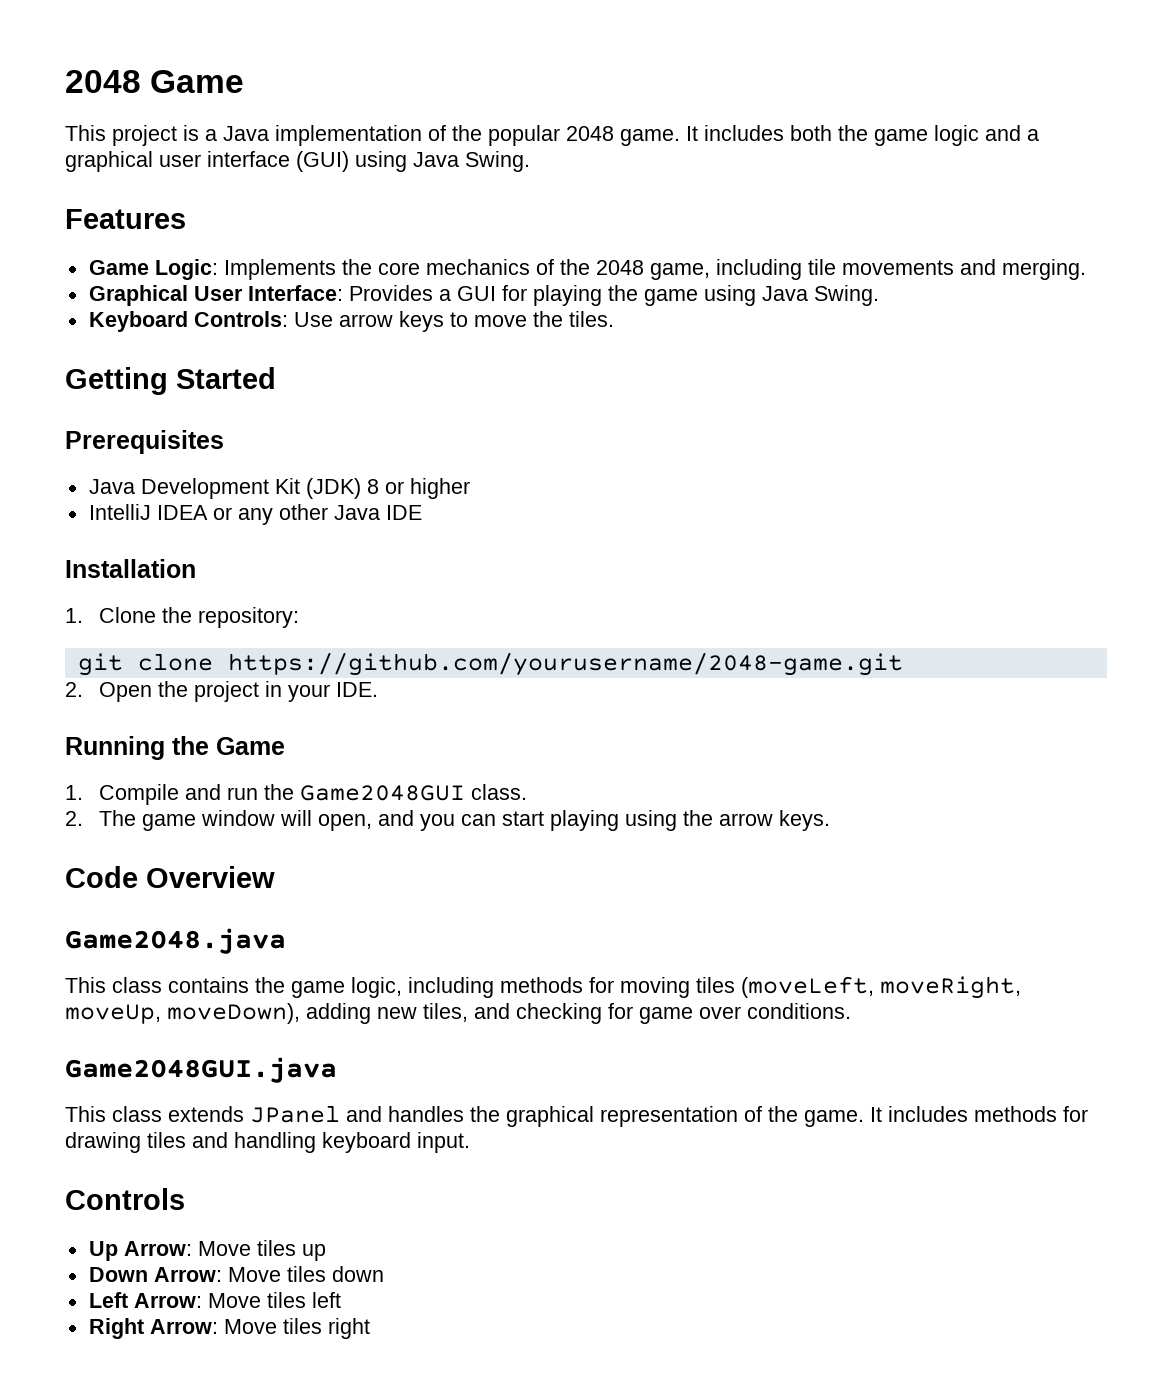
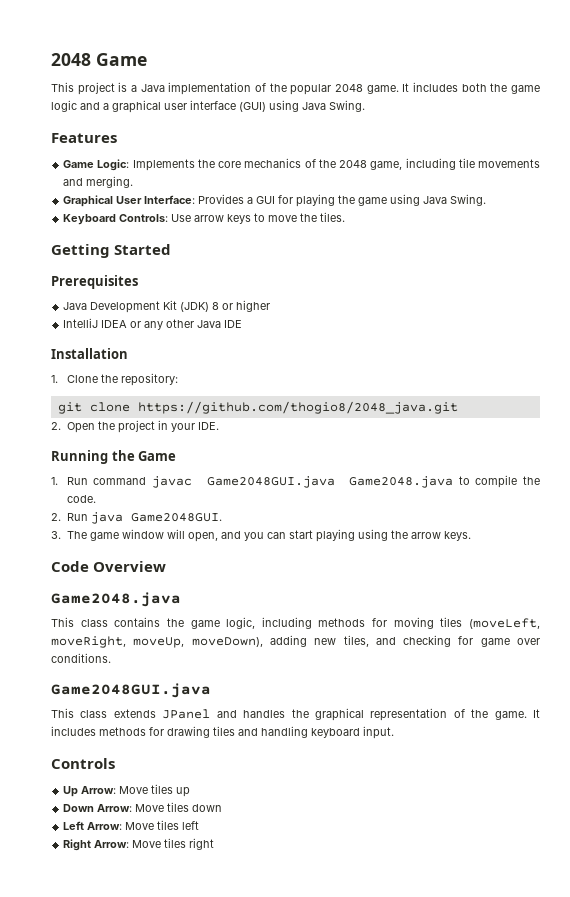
[227,652,903,676] https://github.com/yourusername/2048-game.git -> [137,401,458,414] https://github.com/thogio8/2048_java.git
[99,784,528,805] [65,811,83,826] Compile and run the Game2048GUI class. // 2. -> [66,475,540,488] [66,495,96,503] [51,512,222,524] [51,531,61,539] Run command javac Game2048GUI.java Game2048.java to compile the code. // 2. Run java Game2048GUI. // 3.

